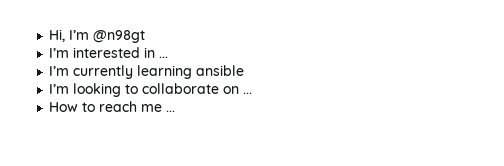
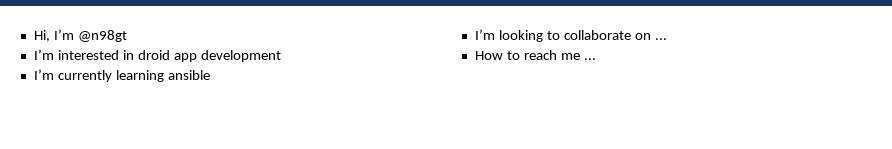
[159,56,169,58] ... -> [137,50,281,62] droid app development

